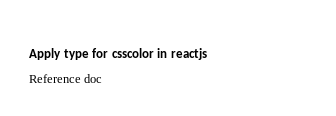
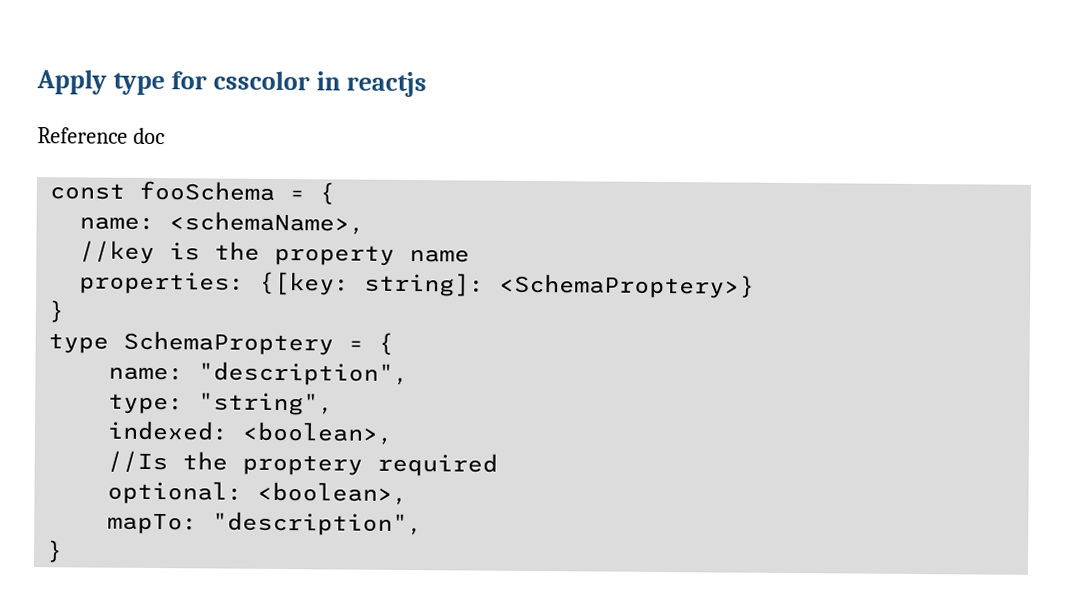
(103, 78) none -> [49,180,336,205] [79,211,366,235] [79,240,471,266] [79,271,756,299] [48,300,66,323] [48,330,395,356] [108,361,410,387] [108,392,335,416] [107,420,395,445] [107,450,499,477] [107,480,409,506] [107,511,424,537] [46,540,64,563] // const fooSchema = { // name: <schemaName>, // //key is the property name // properties: {[key: string]: <SchemaProptery>} // } // type SchemaProptery = { // name: "description", // type: "string", // indexed: <boolean>, // //Is the proptery required // optional: <boolean>, // mapTo: "description", // }

